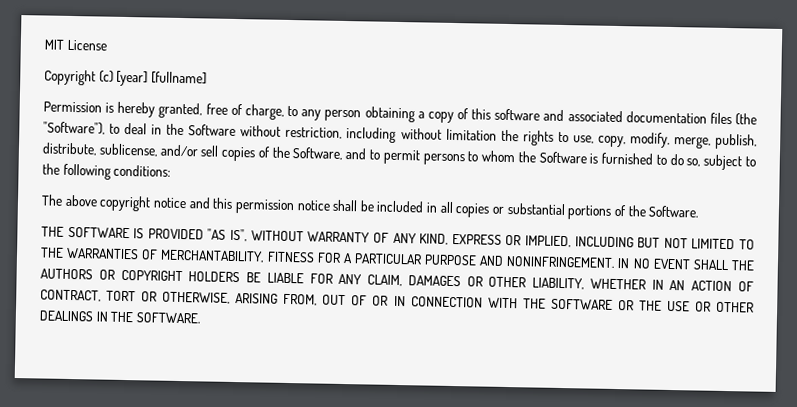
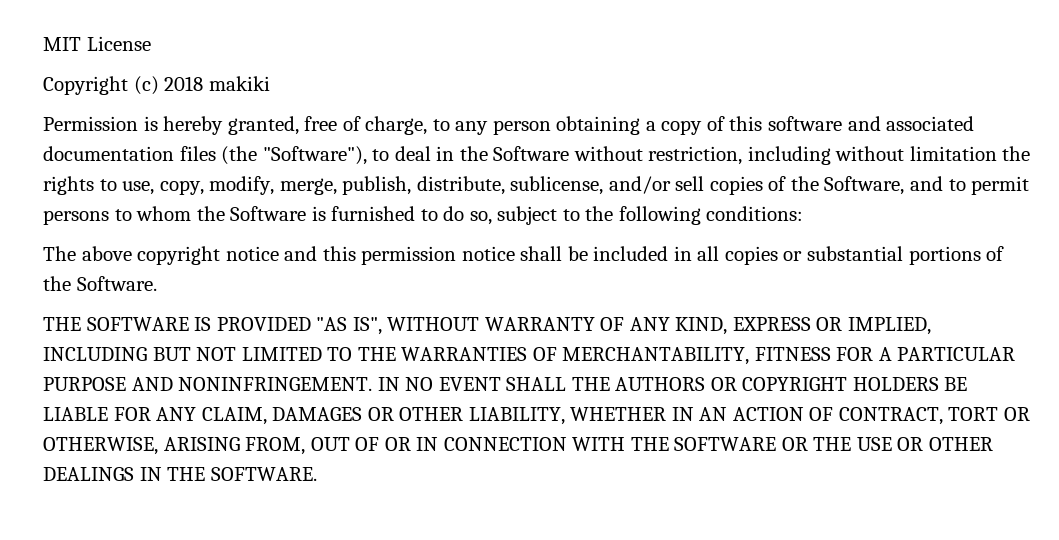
[116,70,207,87] [year] [fullname] -> [164,76,270,91] 2018 makiki

